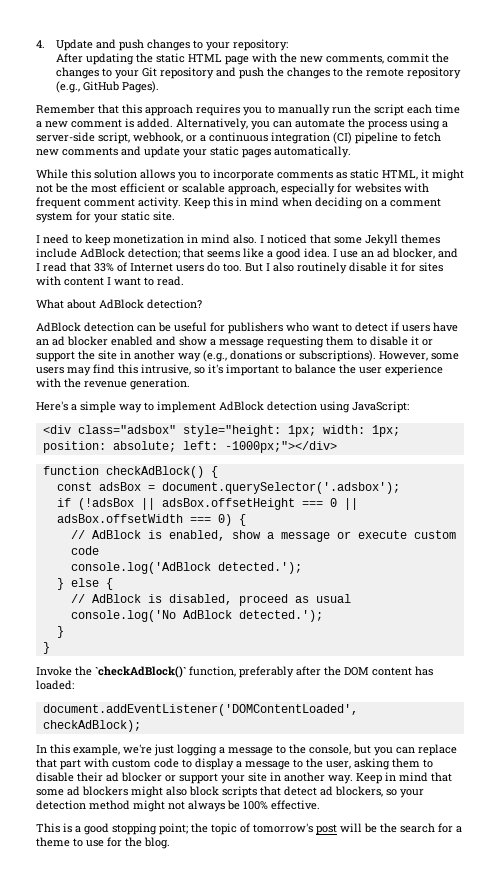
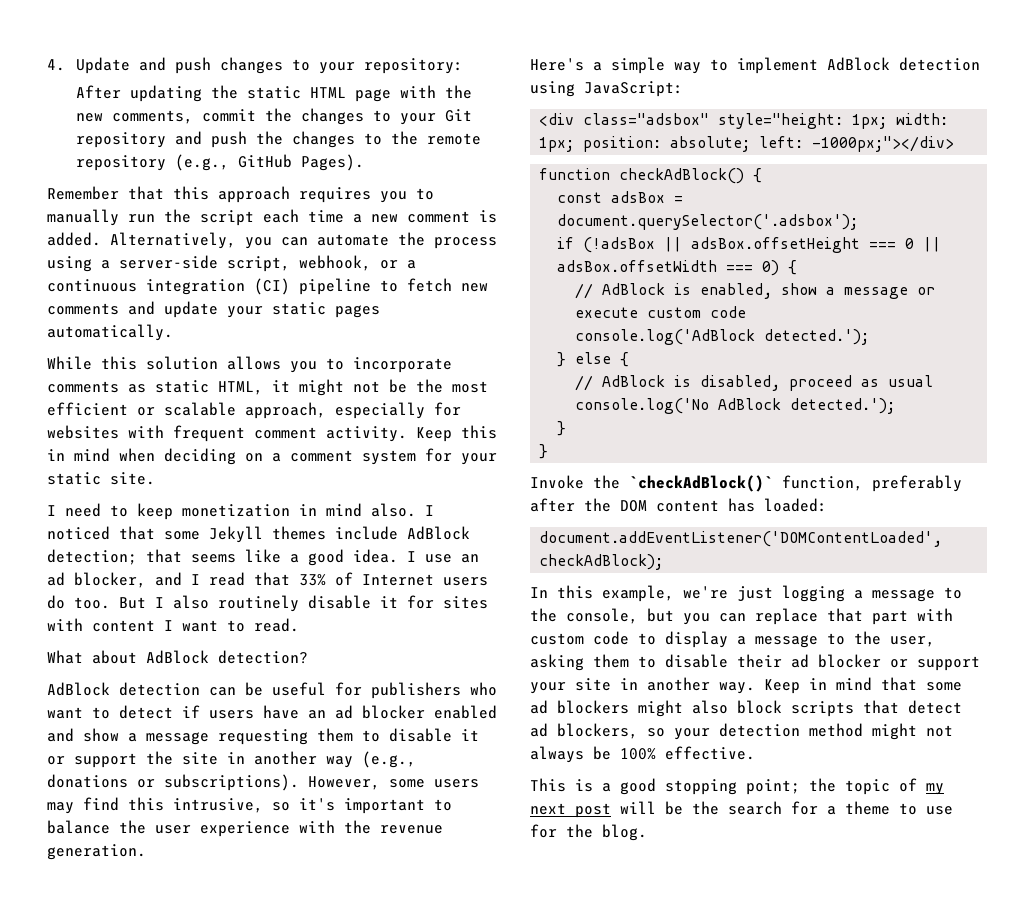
[253,823,313,833] tomorrow's -> [926,783,944,795] [530,803,566,815] my next

